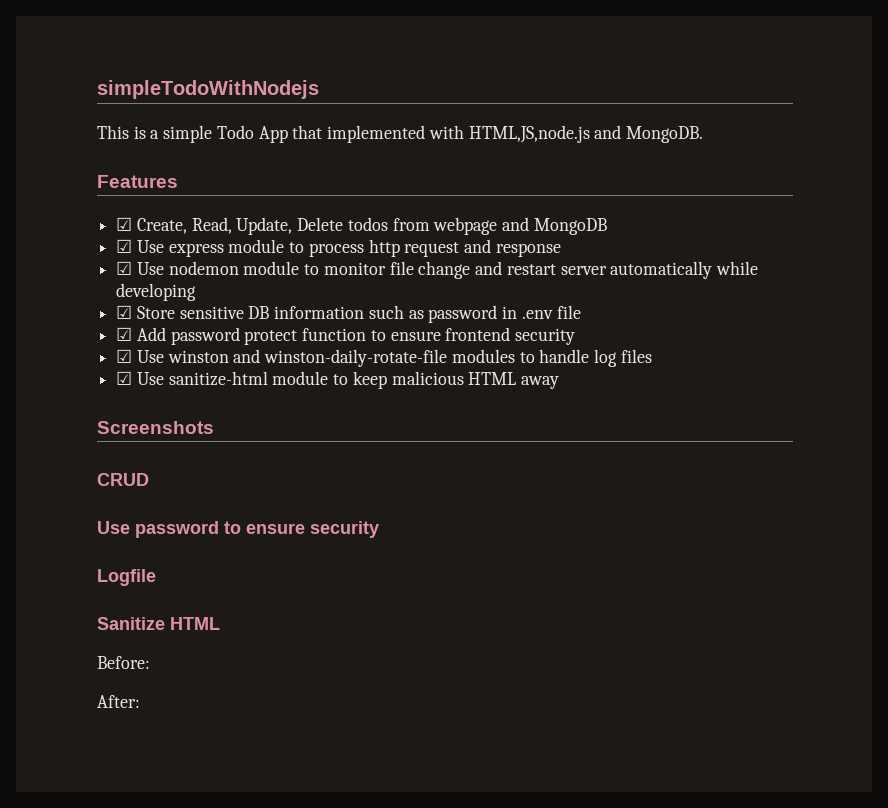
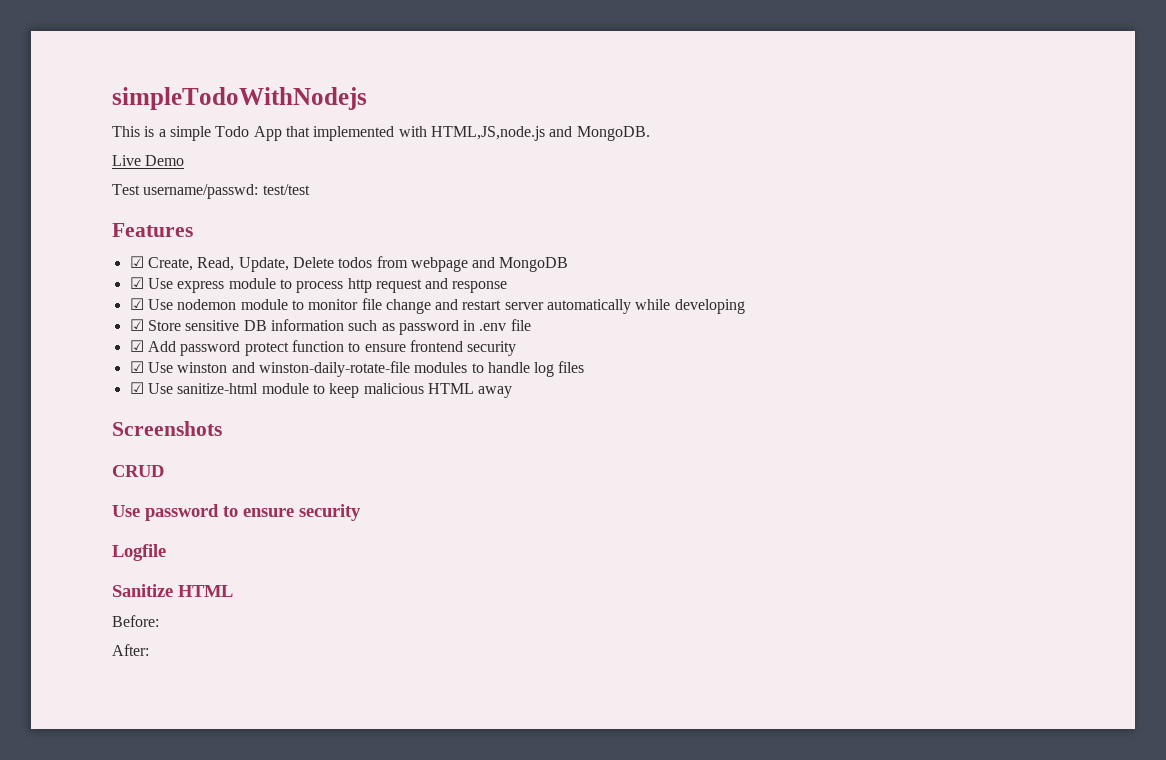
(703, 134) none -> [112,155,185,166] [112,184,310,199] // Live Demo // Test username/passwd: test/test

